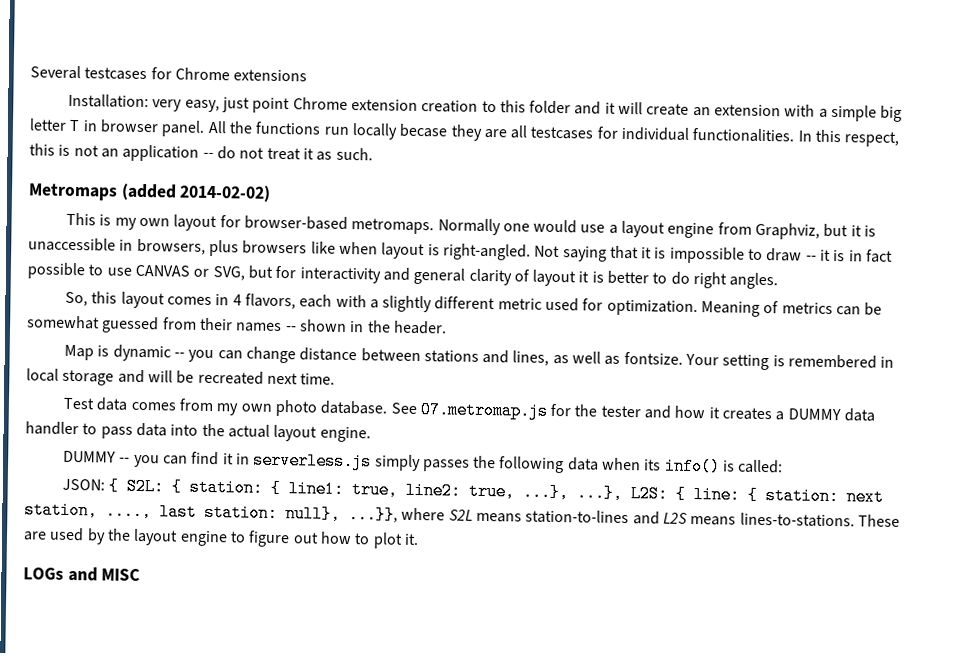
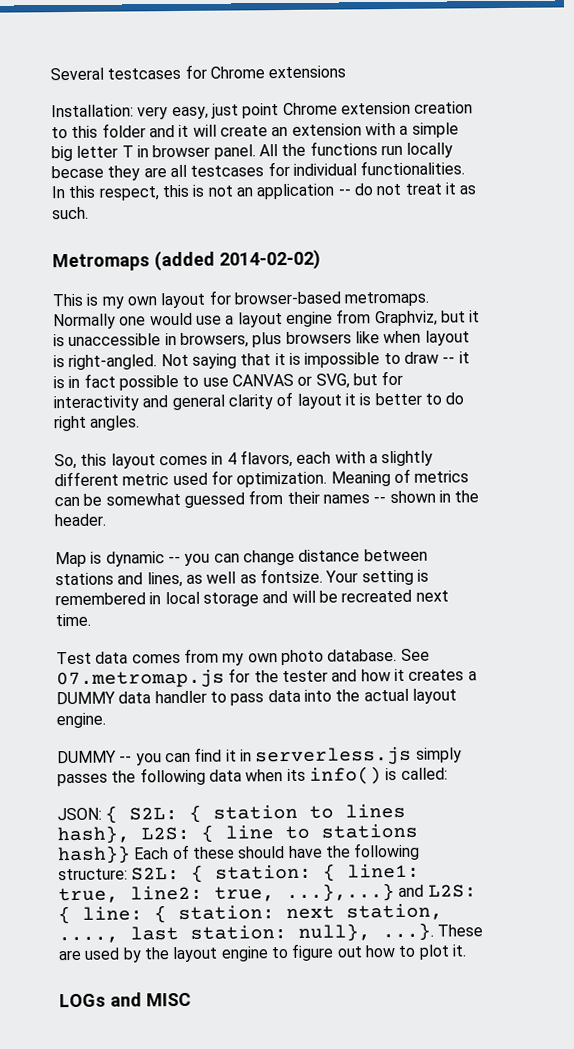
(183, 487) none -> [213,803,407,820] [57,823,418,845] [57,842,421,865] [58,864,205,883] station to lines hash}, L2S: { line to stations hash}} Each of these should have the following structure: S2L: {
[522,483,624,502] ...}, ...}, -> [286,883,425,903] ...},...} and
[348,506,855,528] ...}}, where S2L means station-to-lines and L2S means lines-to-stations. -> [382,922,434,942] ...}.

